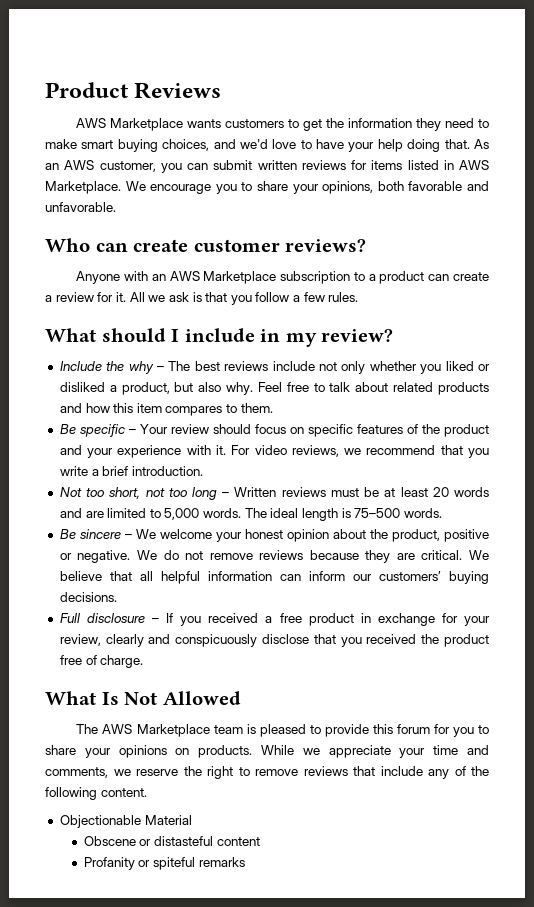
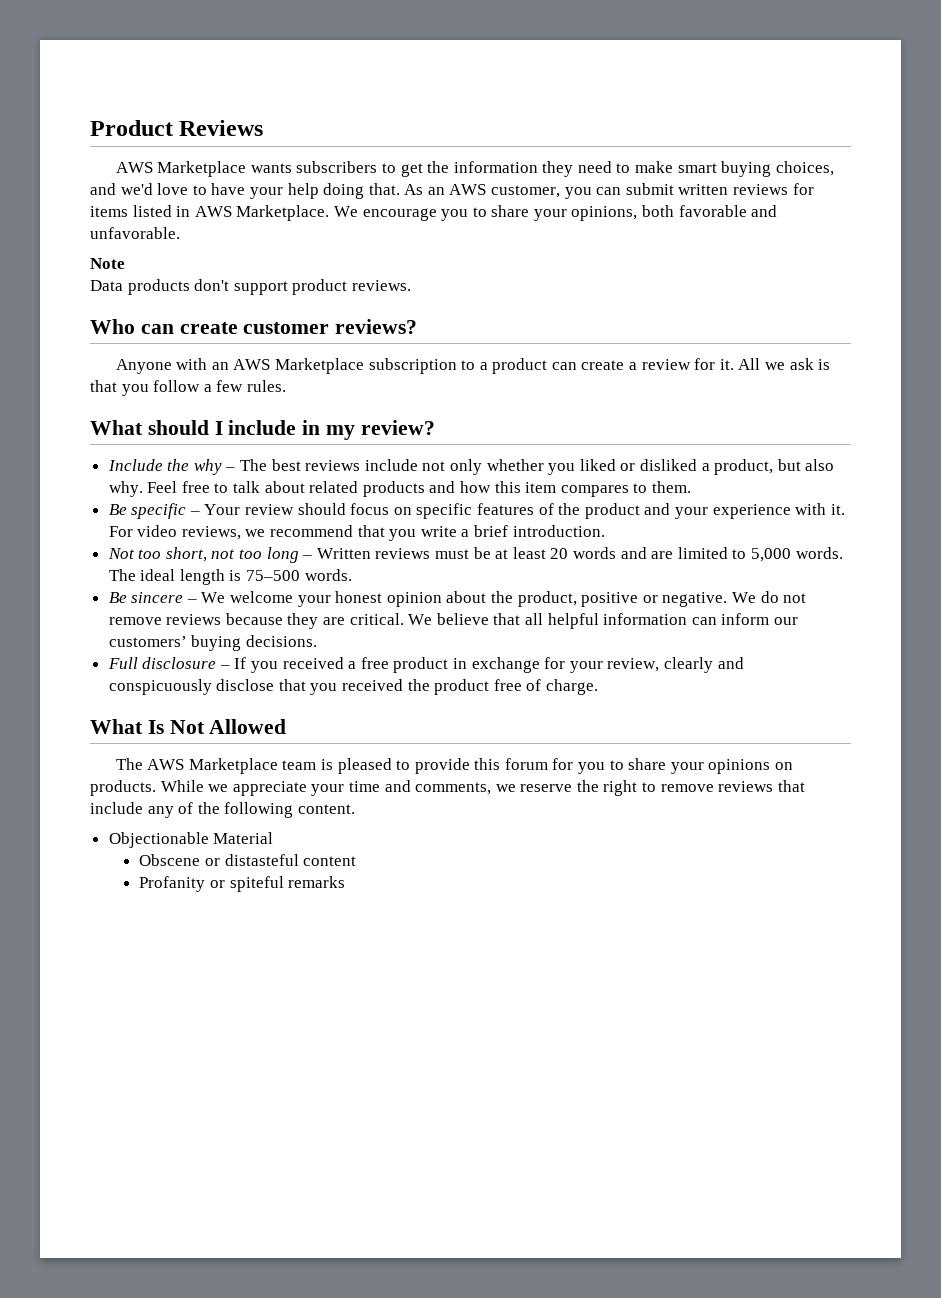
[225,119,285,128] customers -> [296,161,378,173] subscribers
(116, 207) none -> [90,258,125,269] [90,279,411,295] // Note // Data products don't support product reviews.

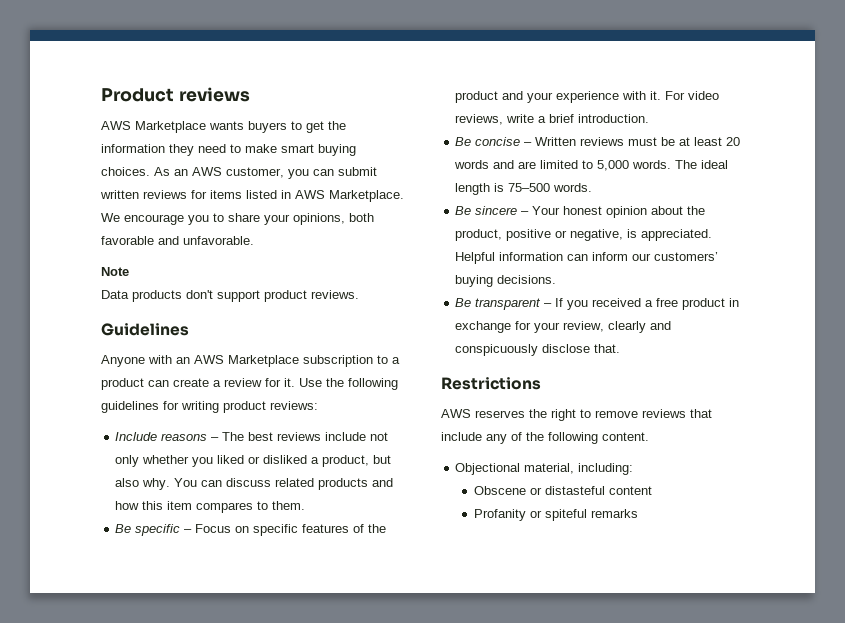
[179,120,264,136] Reviews -> [178,87,250,102] reviews
[296,161,378,173] subscribers -> [248,121,287,133] buyers
[775,161,834,176] [90,183,400,199] choices, and we'd love to have your help doing that. -> [101,167,150,176] choices.
[90,319,418,334] Who can create customer reviews? -> [101,323,189,336] Guidelines
[738,358,831,370] [90,380,286,396] [90,420,435,440] All we ask is that you follow a few rules. // What should I include in my review? -> [299,378,398,390] [101,401,318,413] Use the following guidelines for writing product reviews:
[167,459,222,475] the why -> [161,433,208,441] reasons
[147,481,305,493] Feel free to talk about -> [174,478,272,487] You can discuss
[204,503,390,515] Your review should focus -> [195,524,232,533] Focus
[245,525,417,541] we recommend that you -> (504, 119) none
[107,547,299,563] Not too short, not too long -> [455,137,521,146] Be concise
[201,591,331,607] We welcome your -> [532,206,561,215] Your
[662,591,807,607] [108,613,599,629] negative. We do not remove reviews because they are critical. We believe that all helpful -> [570,229,713,241] [455,252,496,264] negative, is appreciated. Helpful
[107,657,217,669] Full disclosure -> [455,298,542,310] Be transparent
[278,679,599,695] [90,719,287,734] [115,758,794,774] [90,780,573,796] that you received the product free of charge. // What Is Not Allowed // The AWS Marketplace team is pleased to provide this forum for you to share your opinions on products. While we appreciate your time and comments, we reserve -> [594,344,621,353] [441,377,541,390] [441,409,525,418] that. // Restrictions // AWS reserves
[108,832,274,848] Objectionable Material -> [455,463,634,475] Objectional material, including:

